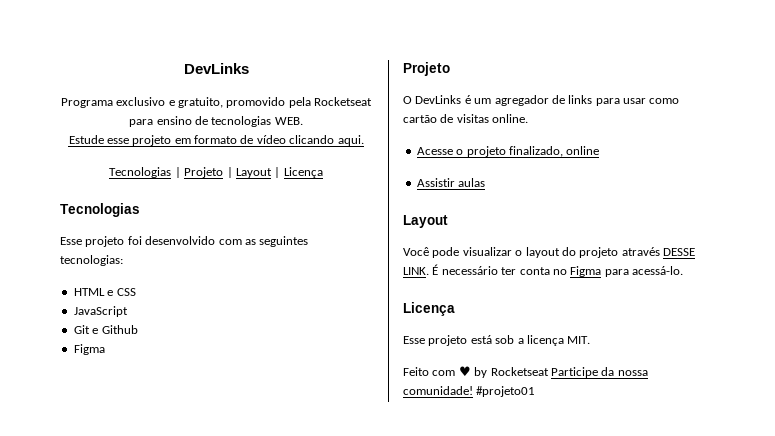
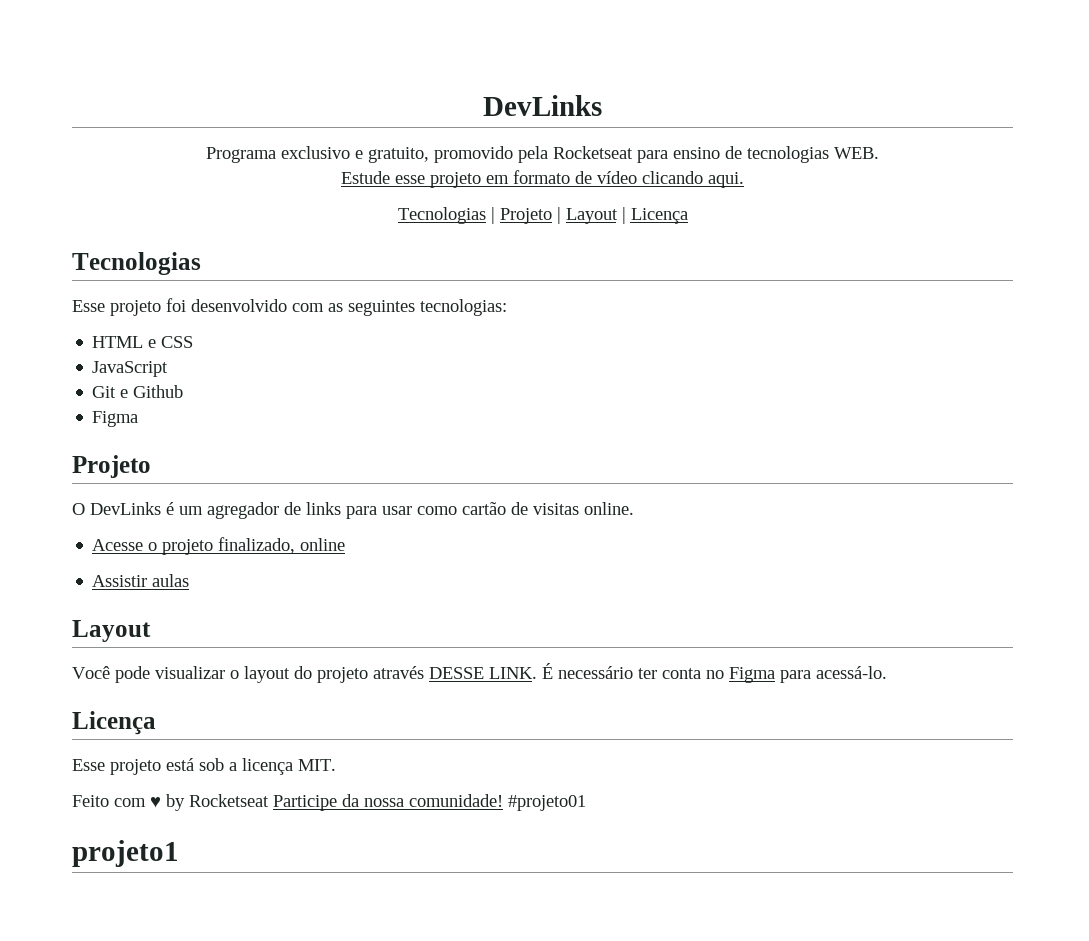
(536, 391) none -> [72,840,179,867] // projeto1

